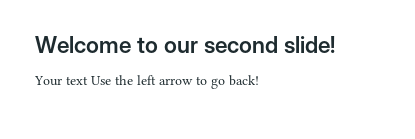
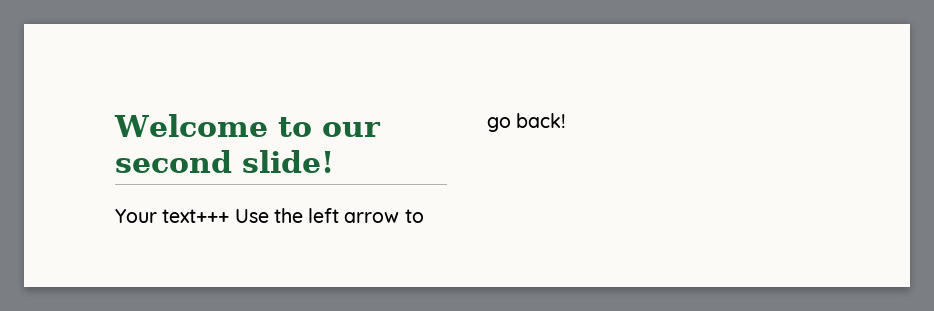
[66,76,88,85] text -> [162,209,230,223] text+++

